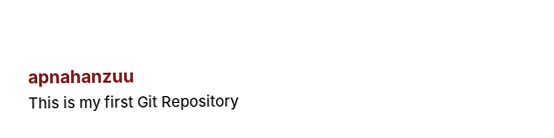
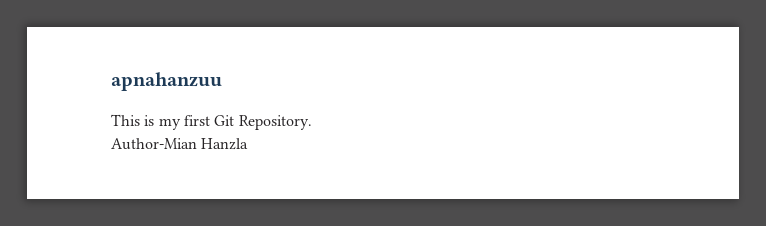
[161,93,241,112] Repository -> [238,115,312,130] [111,138,249,150] Repository. // Author-Mian Hanzla

